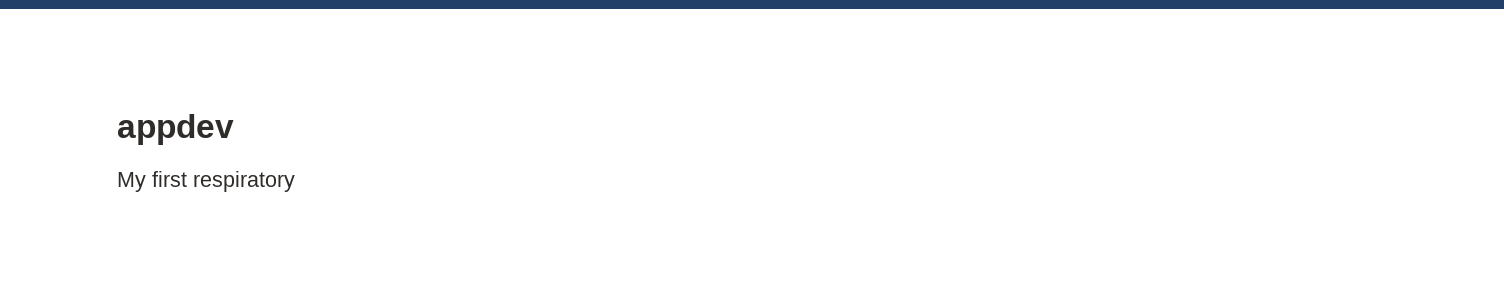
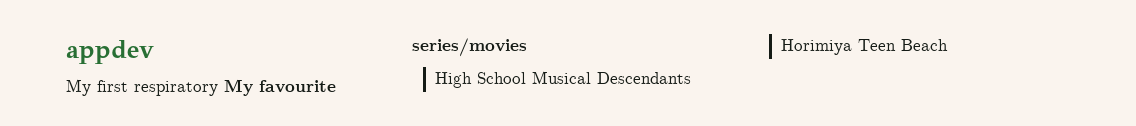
(295, 181) none -> [224,79,336,96] [412,38,527,57] [435,71,692,88] [781,39,949,55] My favourite series/movies // High School Musical Descendants Horimiya Teen Beach

